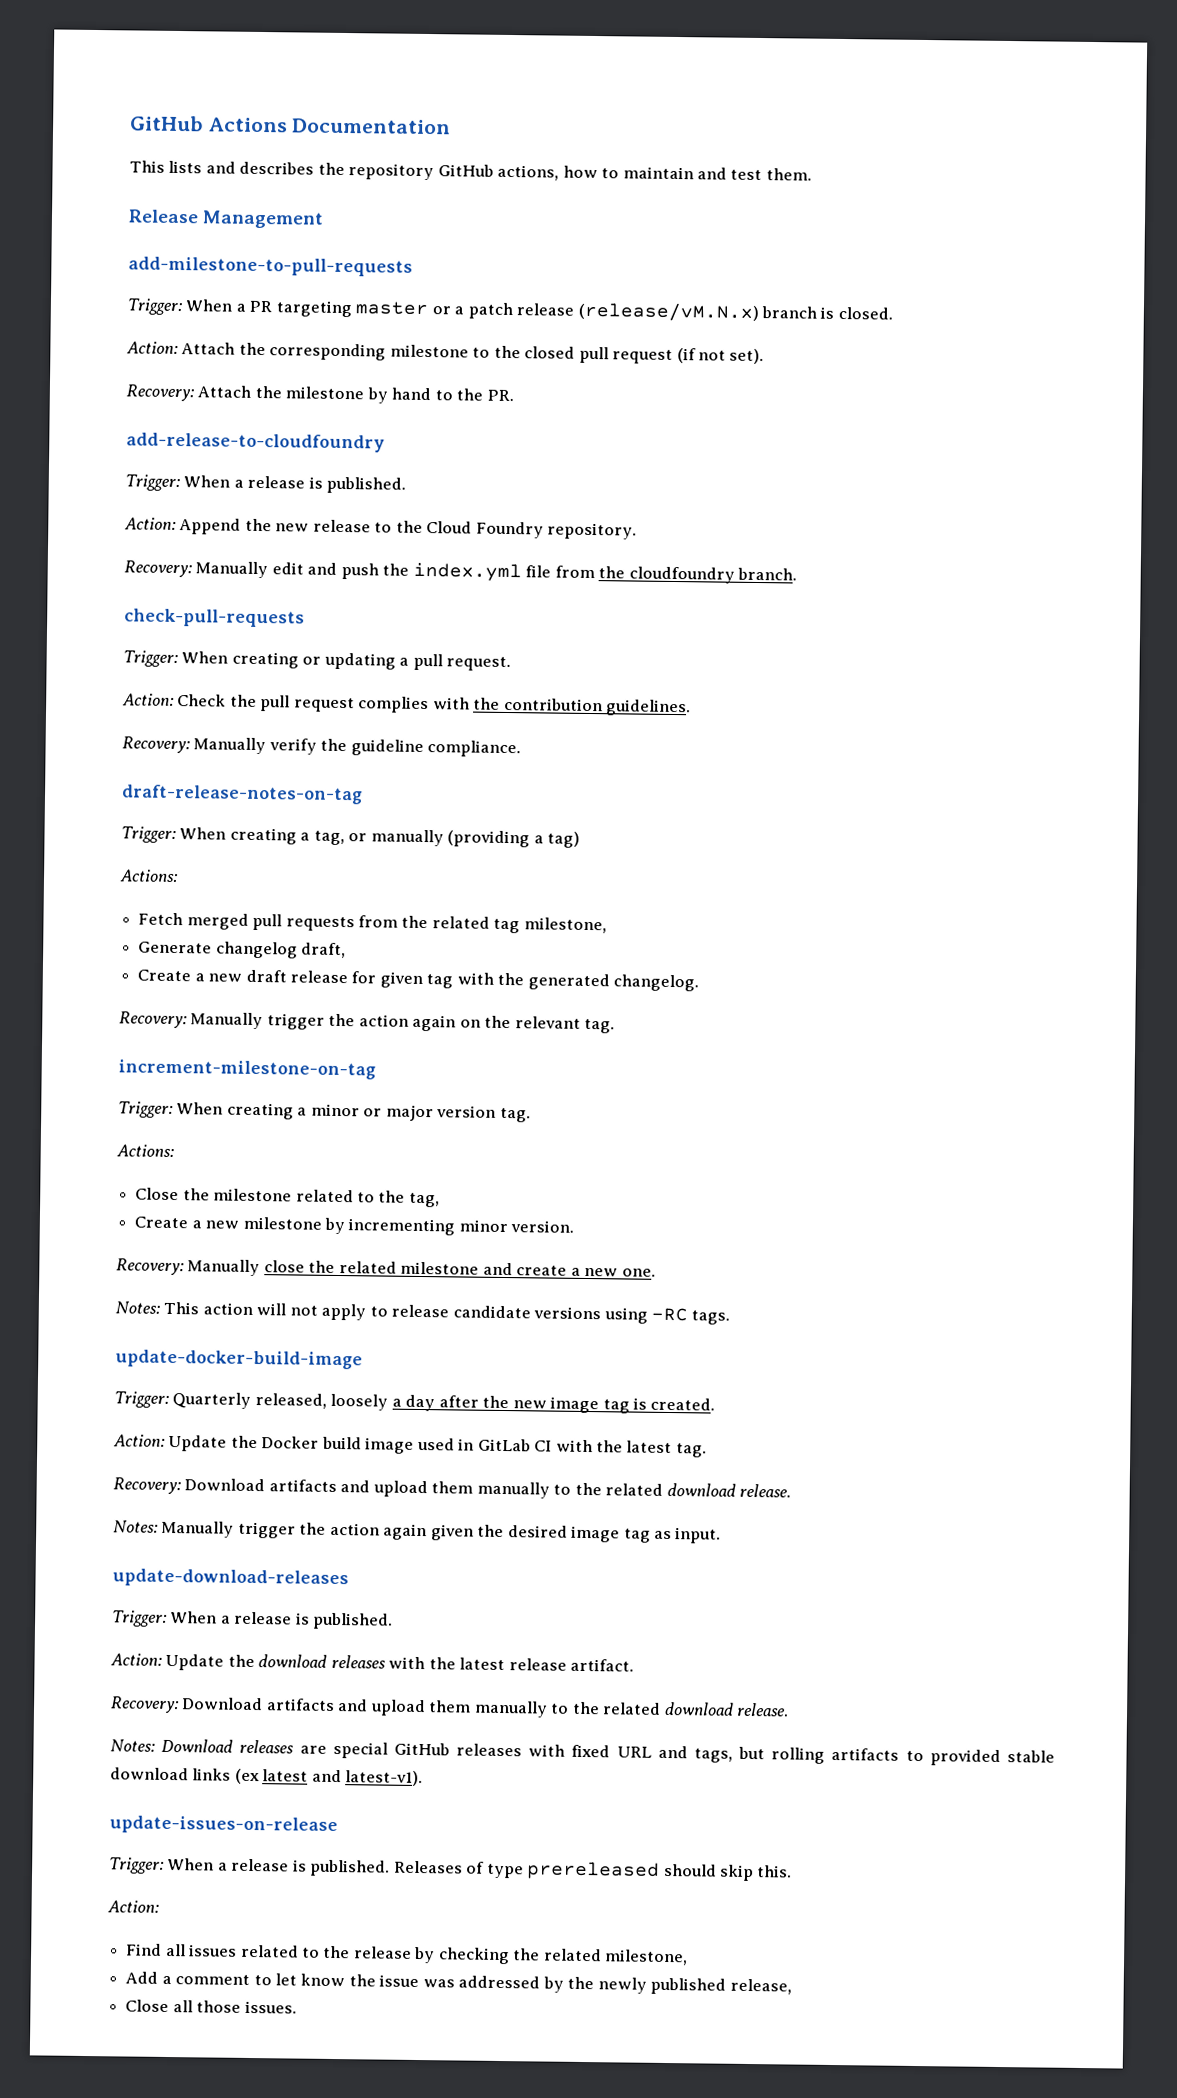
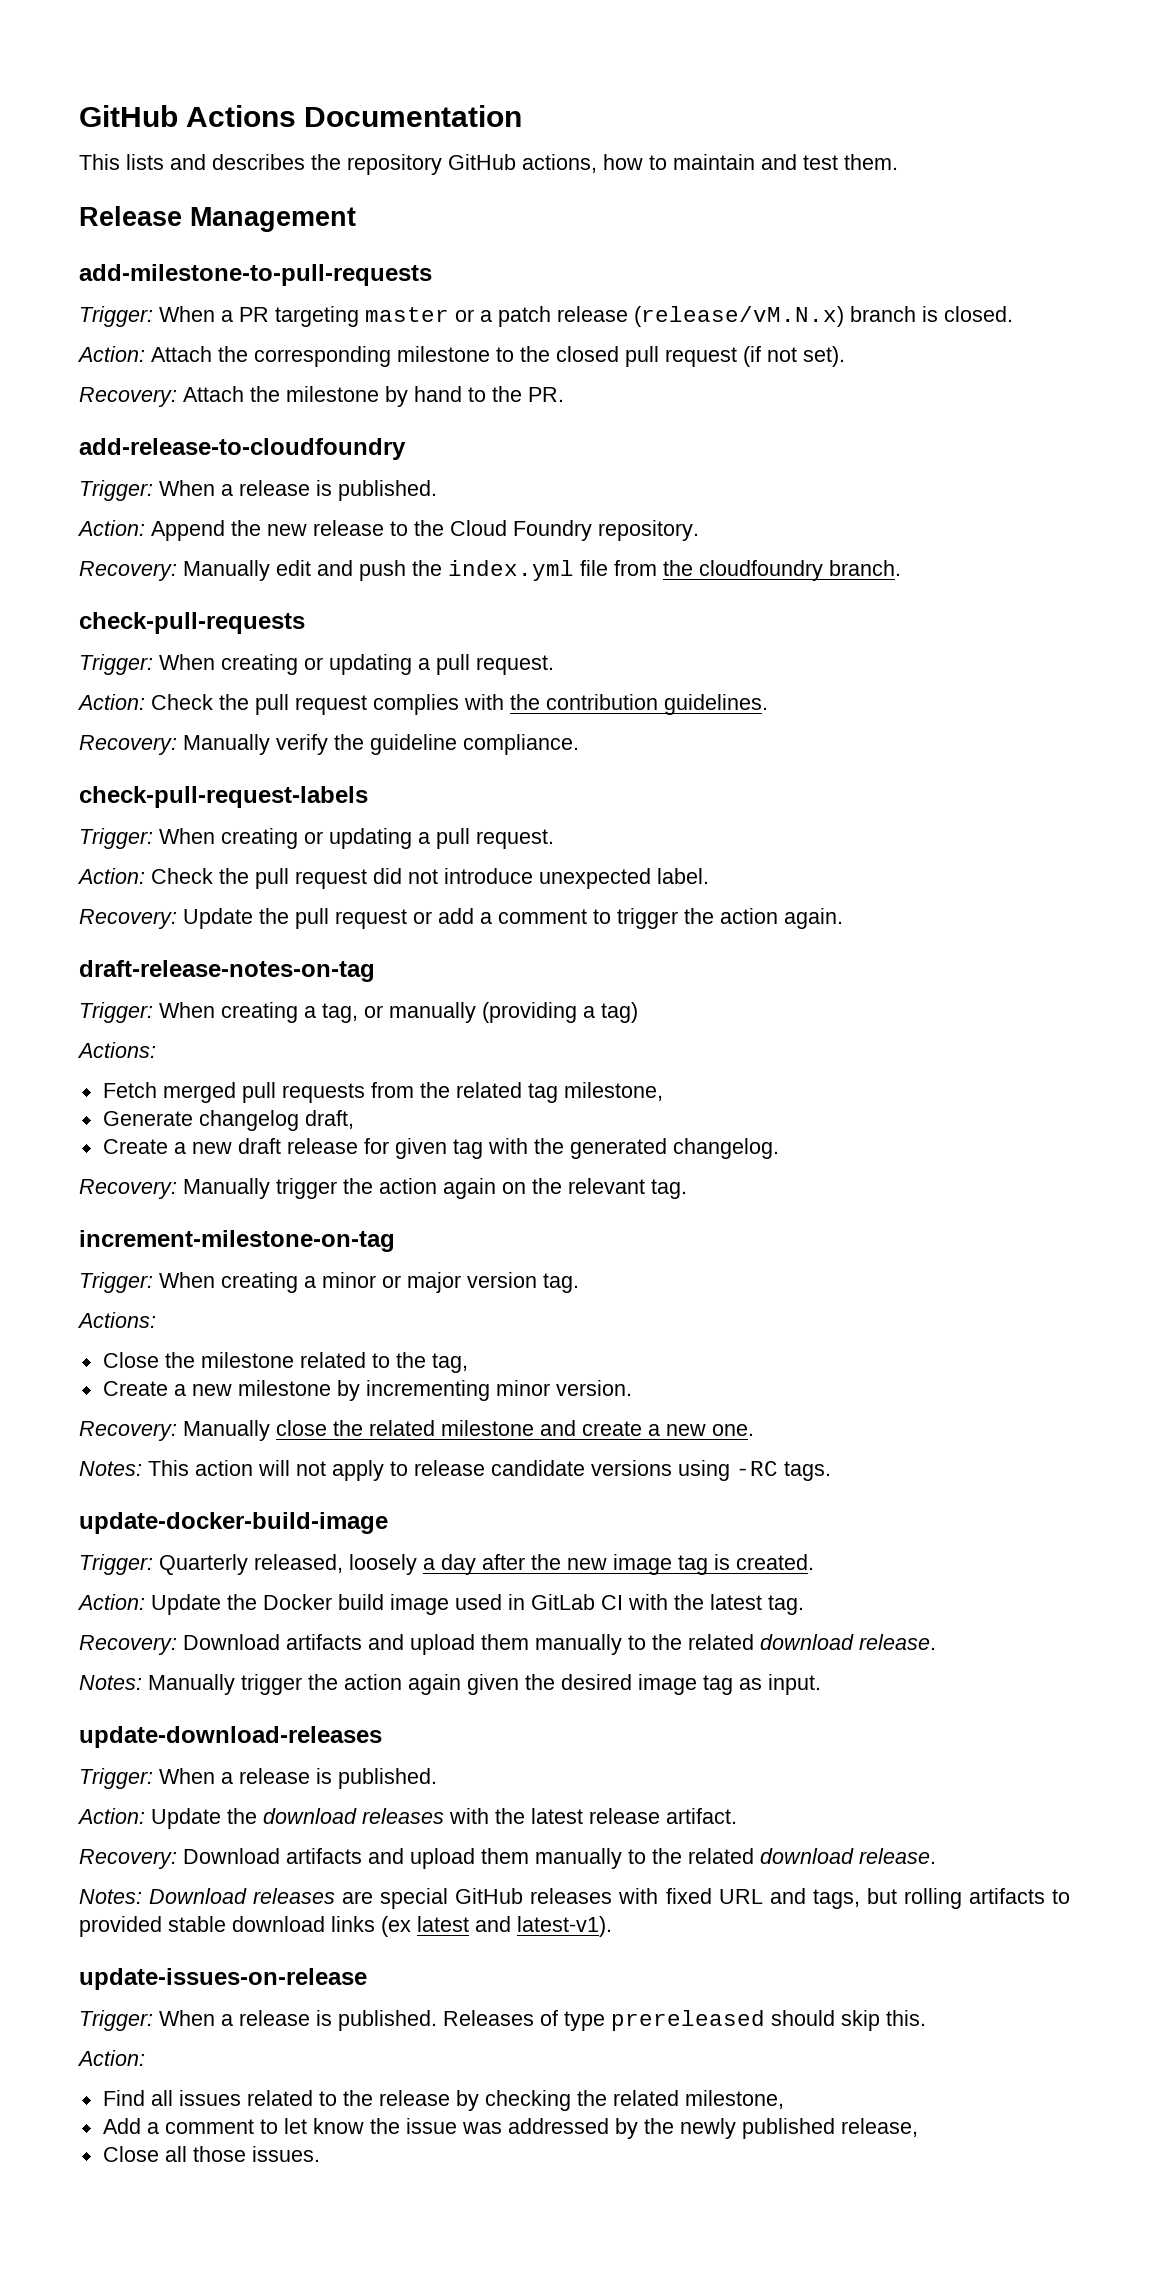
(522, 749) none -> [79,786,368,808] [79,828,554,849] [77,868,709,889] [79,908,843,929] // check-pull-request-labels // Trigger: When creating or updating a pull request. // Action: Check the pull request did not introduce unexpected label. // Recovery: Update the pull request or add a comment to trigger the action again.

